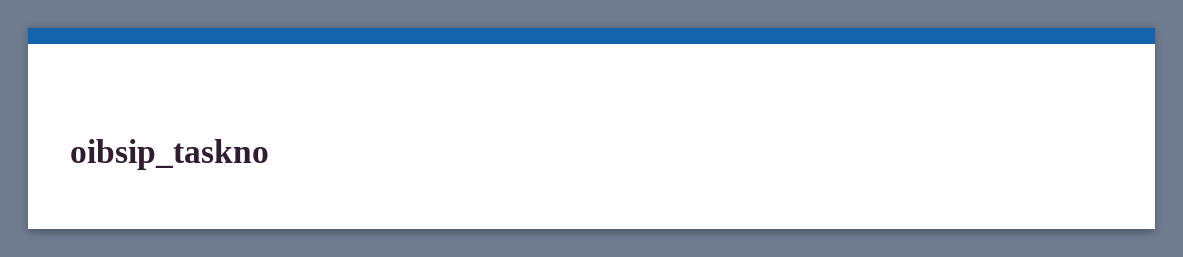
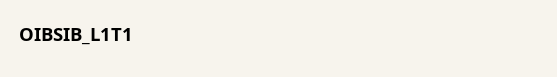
[70,139,269,170] oibsip_taskno -> [19,28,133,45] OIBSIB_L1T1

